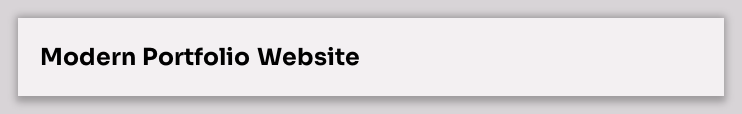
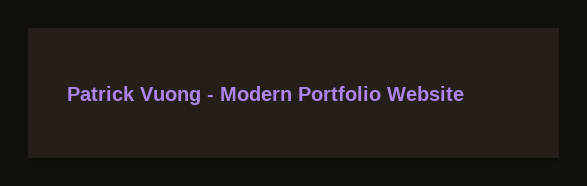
(40, 56) none -> [67,86,214,105] Patrick Vuong -

